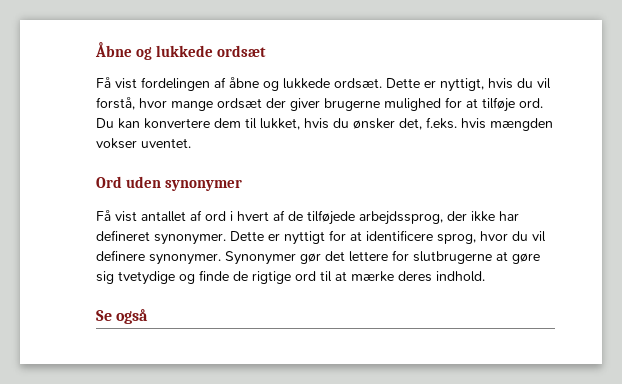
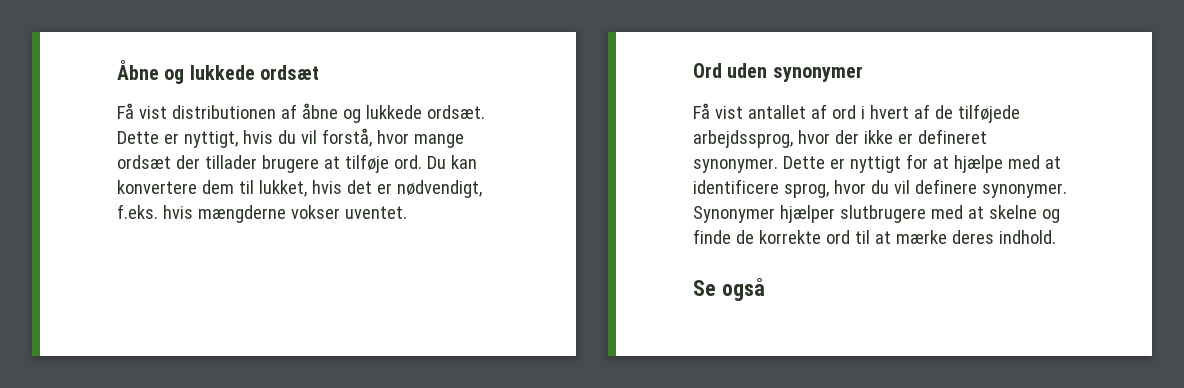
[141,77,210,91] fordelingen -> [171,105,276,119] distributionen
[290,97,462,111] giver brugerne mulighed for -> [204,155,319,173] tillader brugere
[333,118,422,130] du ønsker det, -> [346,180,482,198] det er nødvendigt,
[490,118,553,131] mængden -> [197,205,286,223] mængderne
(443, 218) none -> [797,130,830,144] hvor
[499,211,519,221] har -> [897,133,913,144] er
(362, 236) none -> [953,155,1061,173] hjælpe med at
[300,250,540,264] [96,271,175,285] gør det lettere for slutbrugerne at gøre sig tvetydige -> [779,205,1037,223] hjælper slutbrugere med at skelne
[252,271,291,284] rigtige -> [758,230,821,244] korrekte

